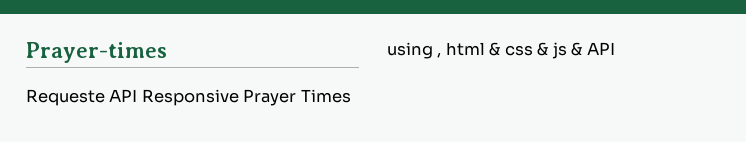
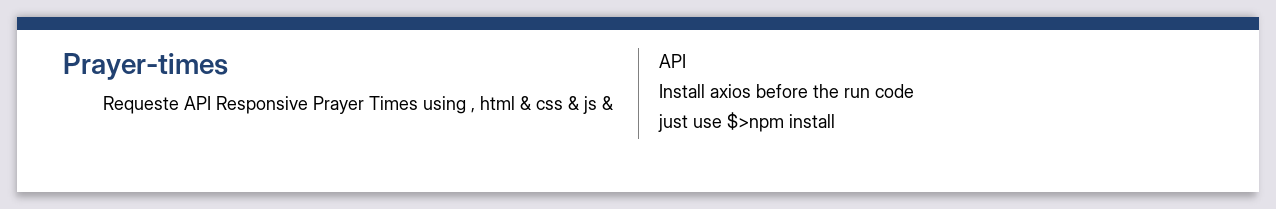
(615, 48) none -> [659,84,914,98] [658,112,835,132] // Install axios before the run code // just use $>npm install

